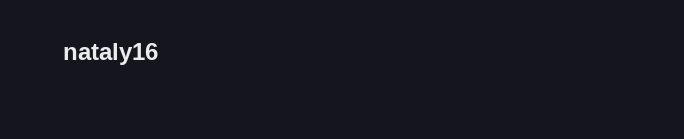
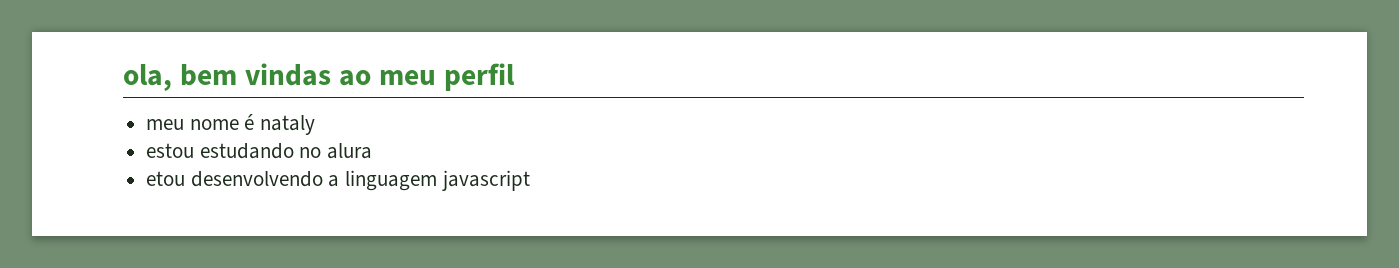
[63,43,158,65] nataly16 -> [123,63,515,91] [146,114,316,135] [146,143,373,159] [146,170,530,191] ola, bem vindas ao meu perfil // meu nome é nataly // estou estudando no alura // etou desenvolvendo a linguagem javascript

